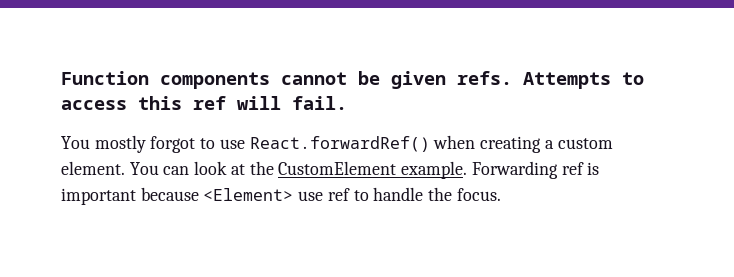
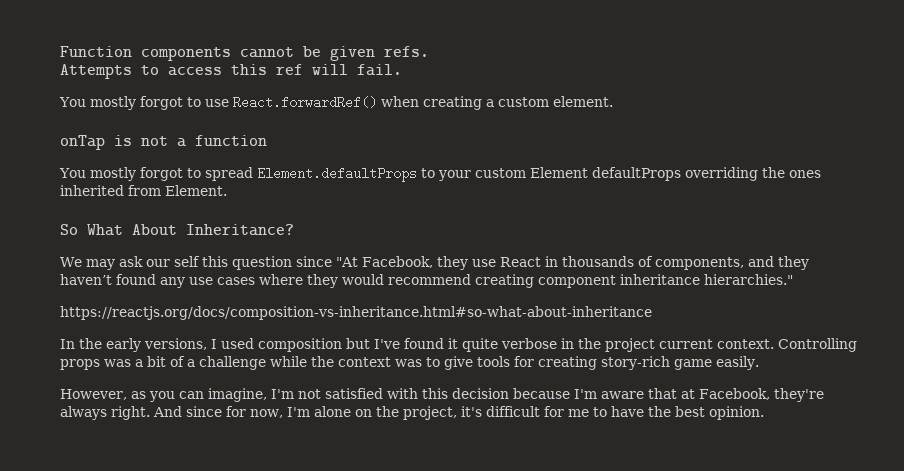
(512, 78) none -> (429, 51) //
[129,161,600,179] [61,187,501,205] You can look at the CustomElement example. Forwarding ref is important because <Element> use ref to handle the focus. -> [60,135,267,150] [59,167,821,182] [60,185,227,196] [60,224,294,236] [60,256,809,270] [60,274,793,288] [60,306,652,320] [60,338,857,352] [60,356,759,370] [60,388,824,402] [60,406,764,420] // onTap is not a function // You mostly forgot to spread Element.defaultProps to your custom Element defaultProps overriding the ones inherited from Element. // So What About Inheritance? // We may ask our self this question since "At Facebook, they use React in thousands of components, and they haven’t found any use cases where they would recommend creating component inheritance hierarchies." // https://reactjs.org/docs/composition-vs-inheritance.html#so-what-about-inheritance // In the early versions, I used composition but I've found it quite verbose in the project current context. Controlling props was a bit of a challenge while the context was to give tools for creating story-rich game easily. // However, as you can imagine, I'm not satisfied with this decision because I'm aware that at Facebook, they're always right. And since for now, I'm alone on the project, it's difficult for me to have the best opinion.

